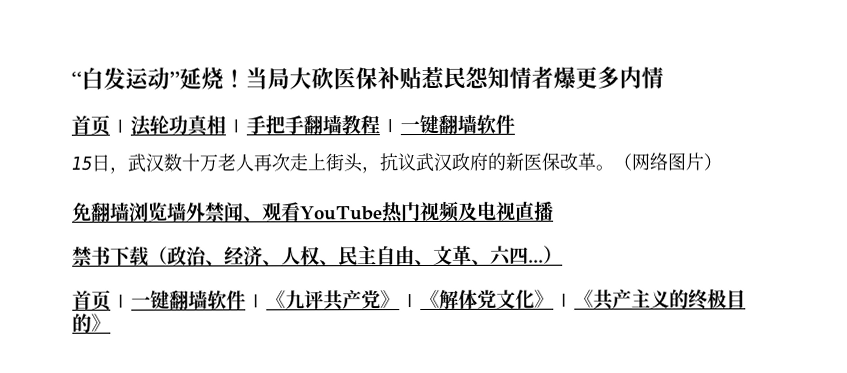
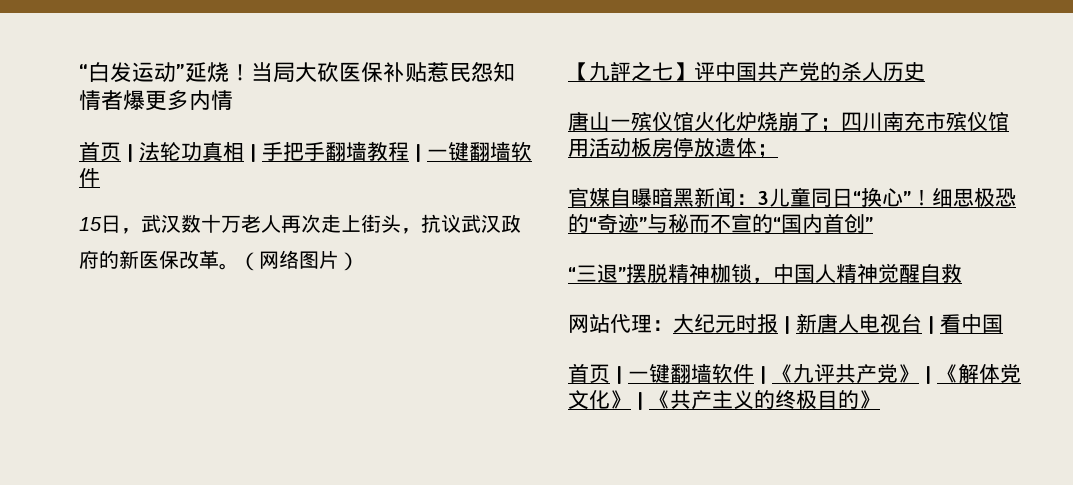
[72,200,554,224] [72,245,563,267] 免翻墙浏览墙外禁闻、观看YouTube热门视频及电视直播 // 禁书下载（政治、经济、人权、民主自由、文革、六四...） -> [568,61,925,82] [568,111,1009,132] [568,137,778,158] [568,187,1016,208] [568,213,873,233] [568,263,962,284] [568,313,1003,334] 【九評之七】评中国共产党的杀人历史 // 唐山一殡仪馆火化炉烧崩了；四川南充市殡仪馆用活动板房停放遗体； // 官媒自曝暗黑新闻：3儿童同日“换心”！细思极恐的“奇迹”与秘而不宣的“国内首创” // “三退”摆脱精神枷锁，中国人精神觉醒自救 // 网站代理：大纪元时报 | 新唐人电视台 | 看中国

